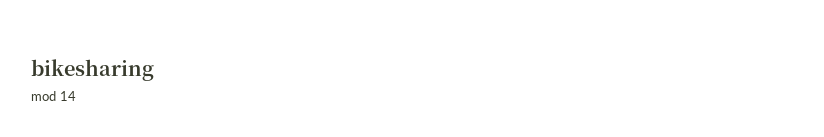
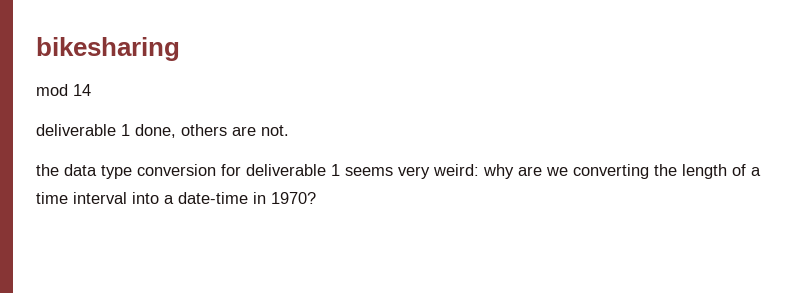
(76, 96) none -> [36,124,289,138] [36,164,761,179] [36,192,316,204] // deliverable 1 done, others are not. // the data type conversion for deliverable 1 seems very weird: why are we converting the length of a time interval into a date-time in 1970?

